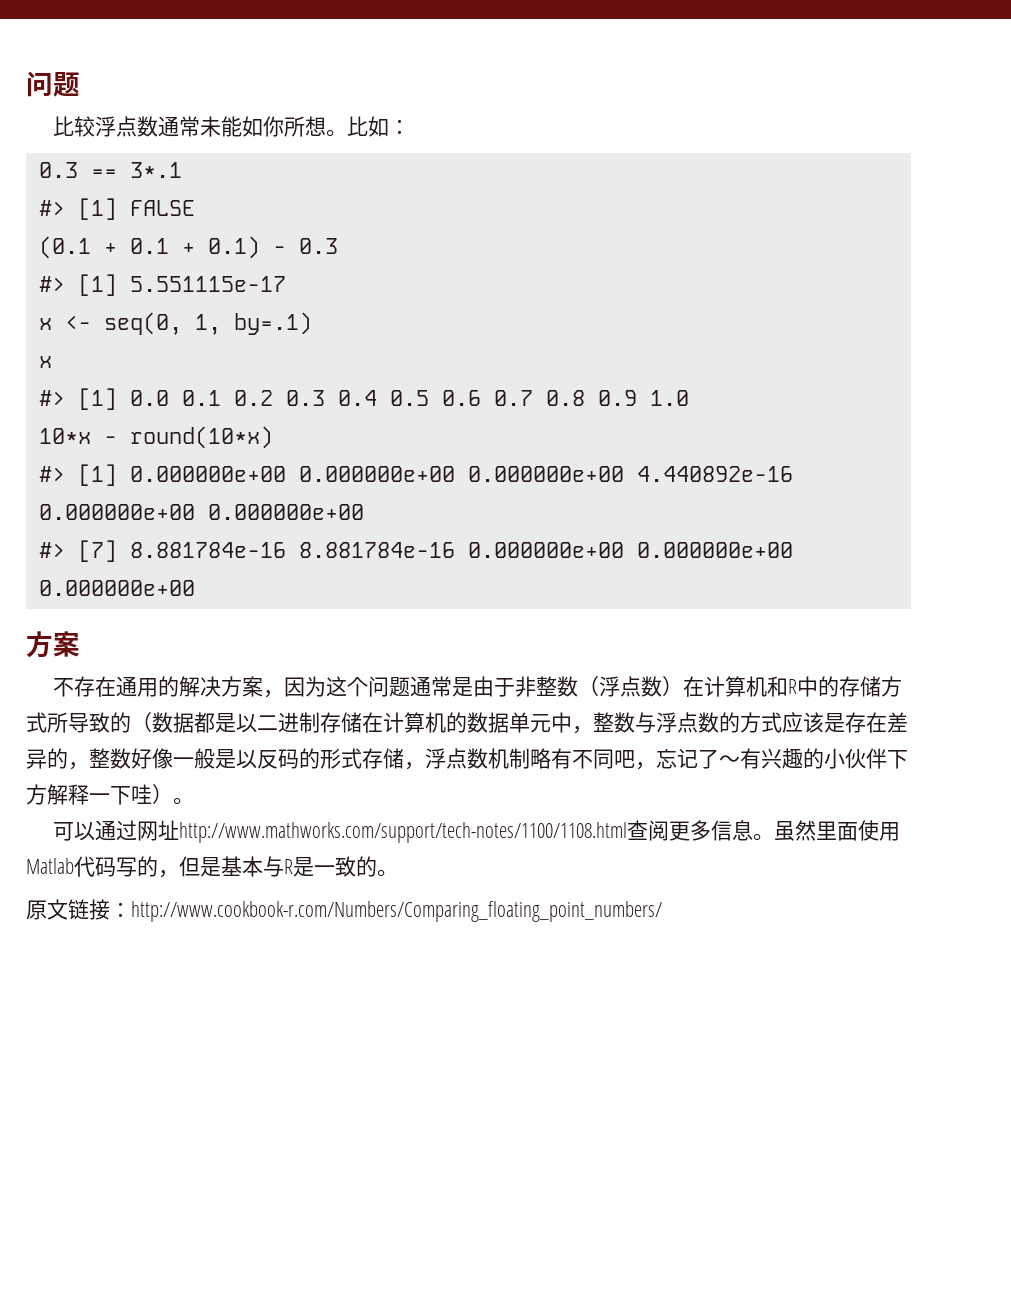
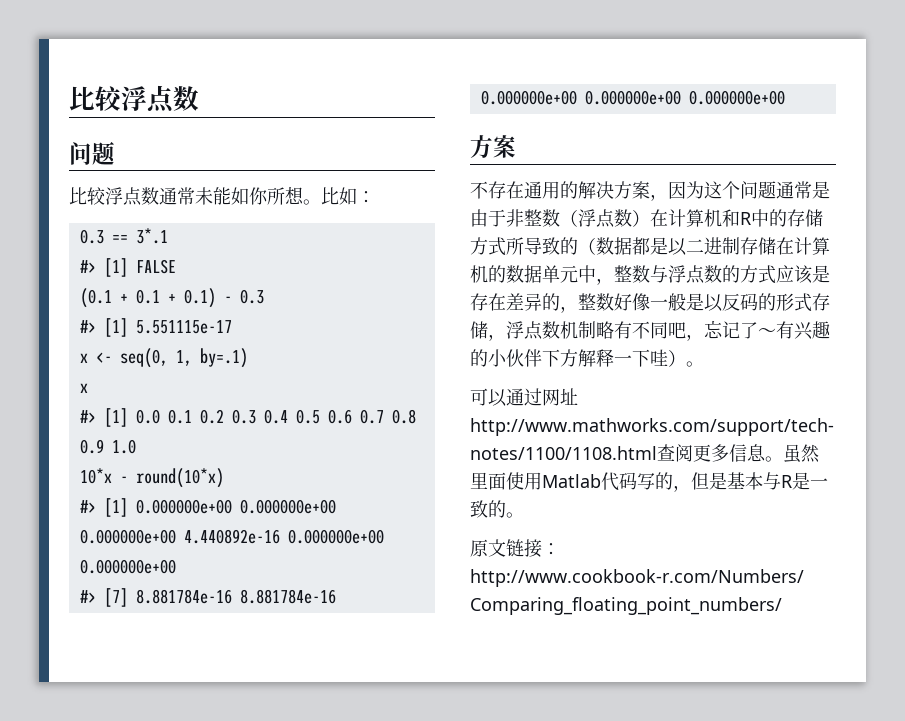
(26, 84) none -> [69,85,199,113] 比较浮点数 //

